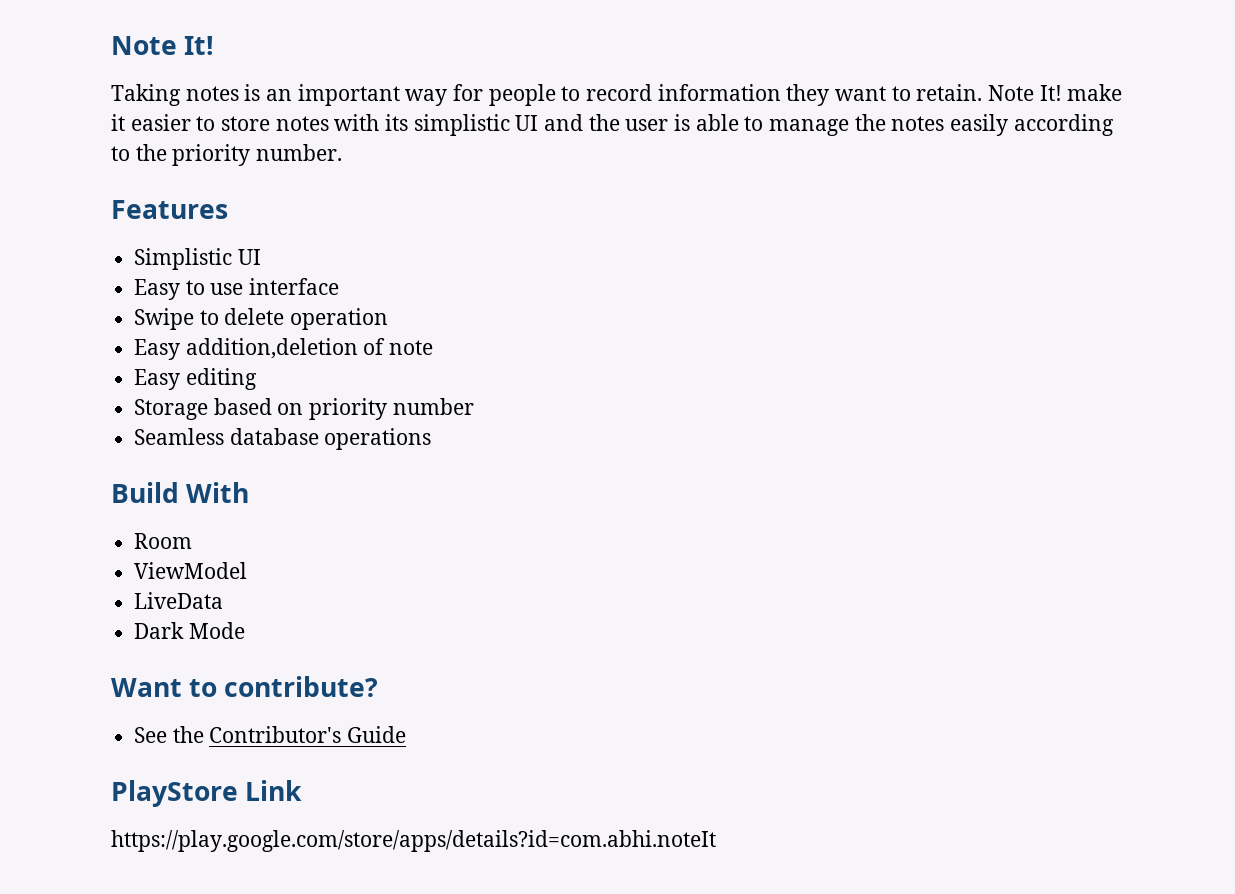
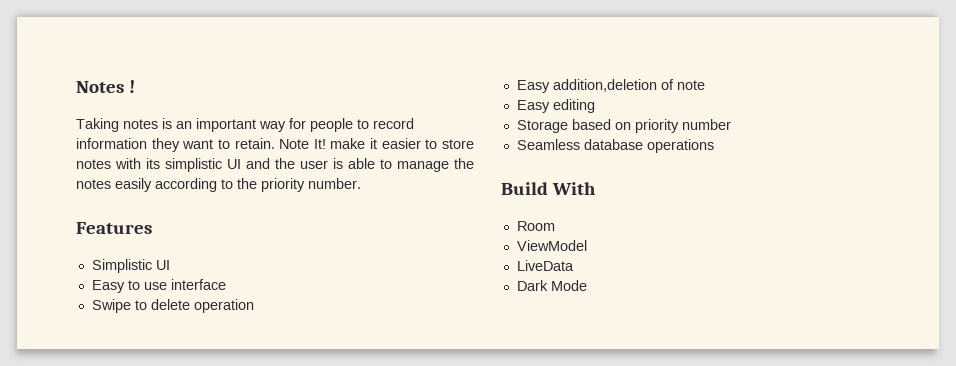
[111,36,215,55] Note It! -> [76,80,135,93] Notes !
[111,676,379,697] [134,726,407,743] [111,780,303,807] [111,830,716,852] // Want to contribute? // See the Contributor's Guide // PlayStore Link // https://play.google.com/store/apps/details?id=com.abhi.noteIt -> (587, 285) none

